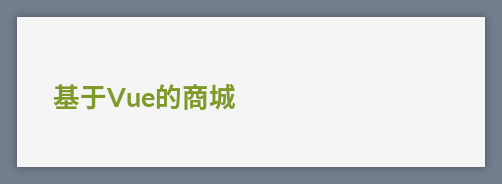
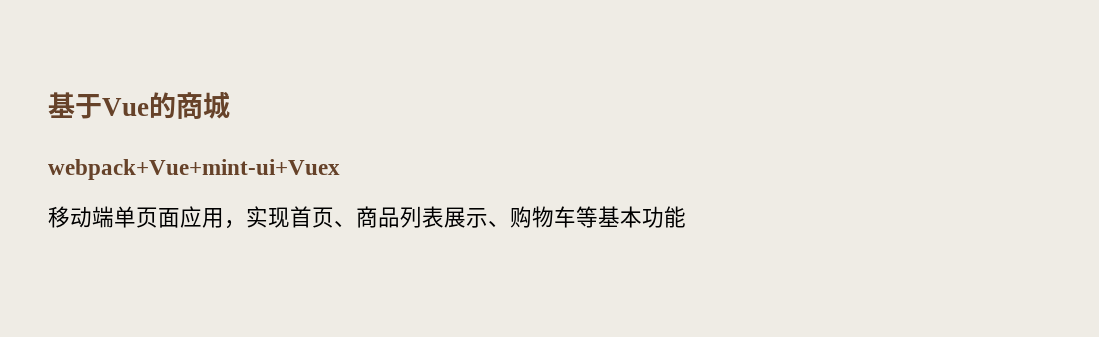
(236, 96) none -> [48,159,340,180] [48,206,686,229] // webpack+Vue+mint-ui+Vuex // 移动端单页面应用，实现首页、商品列表展示、购物车等基本功能

